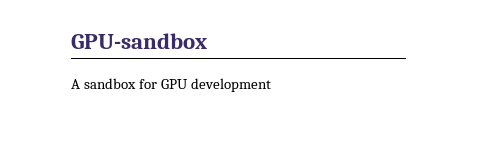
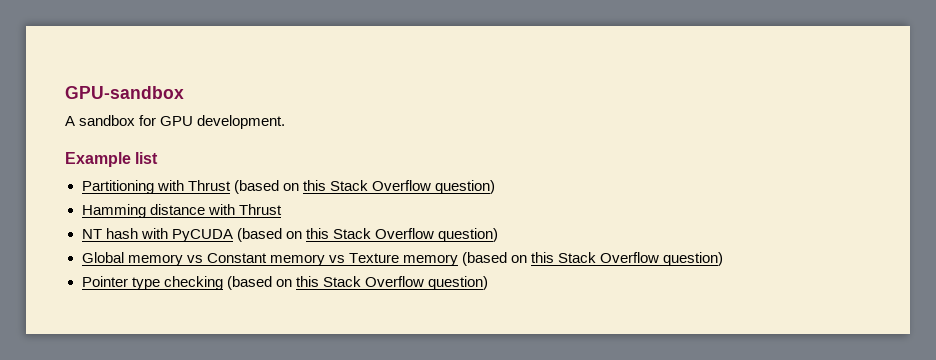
[190,78,271,92] development -> [197,115,286,129] [65,152,159,167] [81,180,495,194] [81,204,282,218] [81,228,498,242] [81,252,724,266] [81,276,488,290] development. // Example list // Partitioning with Thrust (based on this Stack Overflow question) // Hamming distance with Thrust // NT hash with PyCUDA (based on this Stack Overflow question) // Global memory vs Constant memory vs Texture memory (based on this Stack Overflow question) // Pointer type checking (based on this Stack Overflow question)

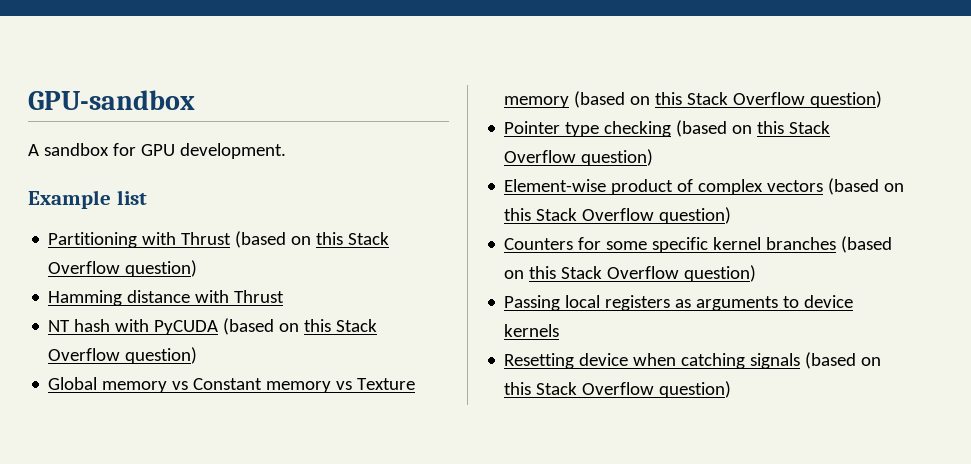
(488, 283) none -> [504,178,905,195] [504,207,732,224] [504,236,893,253] [504,265,757,282] [504,295,854,311] [504,324,560,337] [504,352,882,369] [504,381,732,398] // Element-wise product of complex vectors (based on this Stack Overflow question) // Counters for some specific kernel branches (based on this Stack Overflow question) // Passing local registers as arguments to device kernels // Resetting device when catching signals (based on this Stack Overflow question)

